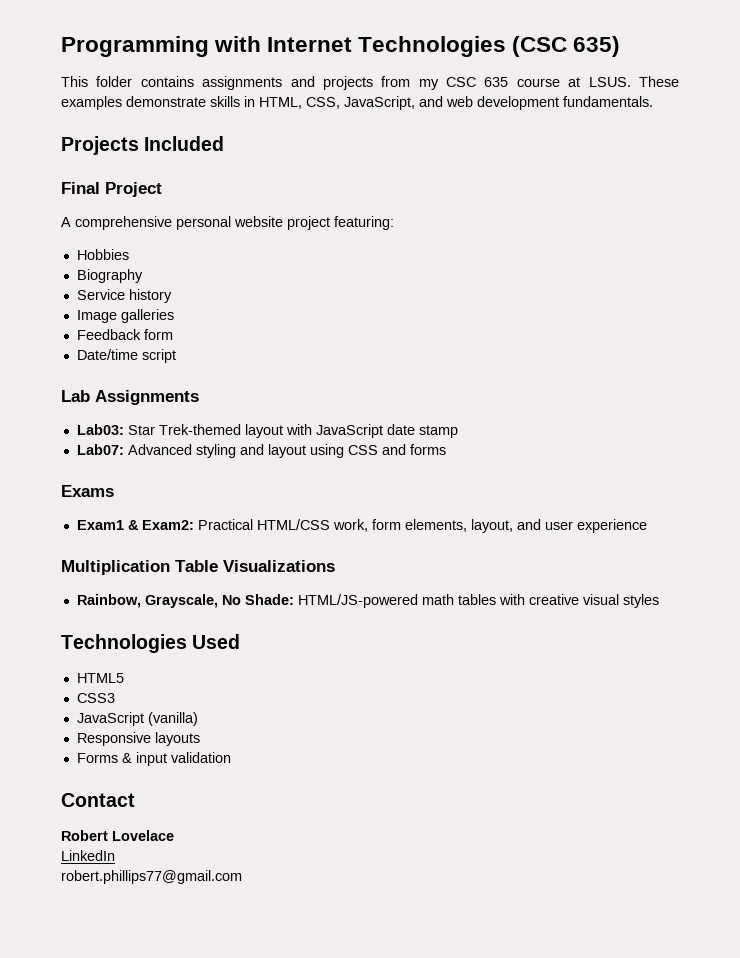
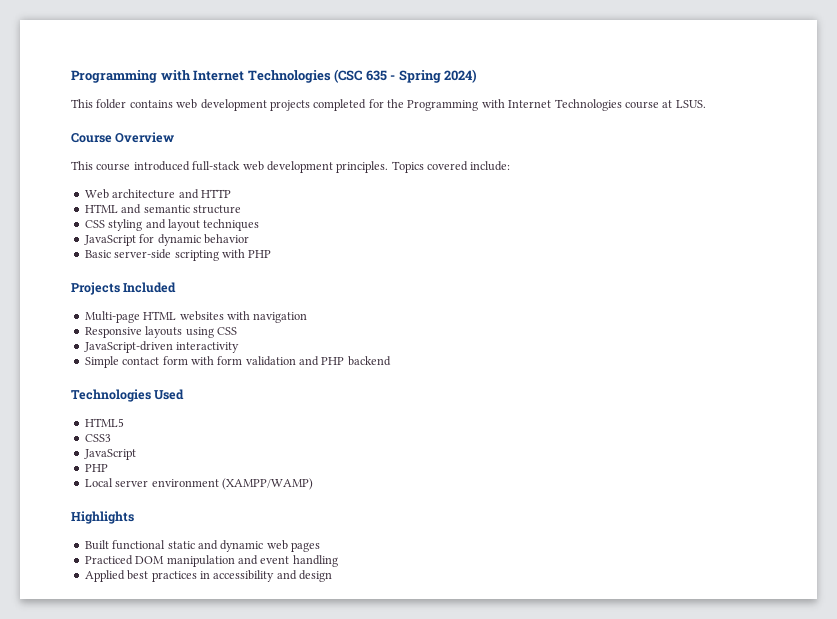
[573,36,621,57] 635) -> [365,69,478,83] 635 - Spring 2024)
[202,76,679,90] [61,96,653,110] [61,136,225,155] [61,182,162,197] [61,216,394,230] [76,249,129,260] [76,269,143,283] [76,289,172,303] [76,309,174,323] [76,329,173,340] [76,349,176,363] [61,390,199,405] [76,424,458,438] [76,444,446,458] [61,485,114,497] [76,519,647,533] [61,560,335,575] [76,594,659,608] assignments and projects from my CSC 635 course at LSUS. These examples demonstrate skills in HTML, CSS, JavaScript, and web development fundamentals. // Projects Included // Final Project // A comprehensive personal website project featuring: // Hobbies // Biography // Service history // Image galleries // Feedback form // Date/time script // Lab Assignments // Lab03: Star Trek-themed layout with JavaScript date stamp // Lab07: Advanced styling and layout using CSS and forms // Exams // Exam1 & Exam2: Practical HTML/CSS work, form elements, layout, and user experience // Multiplication Table Visualizations // Rainbow, Grayscale, No Shade: HTML/JS-powered math tables with creative visual styles -> [176,99,706,111] [71,132,175,143] [71,161,511,173] [84,189,231,199] [84,204,241,214] [84,219,260,231] [83,234,249,246] [84,249,272,261] [71,282,177,295] [84,311,308,323] [84,326,237,338] [83,341,240,353] [84,356,391,368] web development projects completed for the Programming with Internet Technologies course at LSUS. // Course Overview // This course introduced full-stack web development principles. Topics covered include: // Web architecture and HTTP // HTML and semantic structure // CSS styling and layout techniques // JavaScript for dynamic behavior // Basic server-side scripting with PHP // Projects Included // Multi-page HTML websites with navigation // Responsive layouts using CSS // JavaScript-driven interactivity // Simple contact form with form validation and PHP backend
[147,712,198,726] [76,732,200,746] [76,752,231,766] [61,793,135,807] [61,830,174,841] [61,850,115,861] [61,870,242,884] (vanilla) // Responsive layouts // Forms & input validation // Contact // Robert Lovelace // LinkedIn // robert.phillips77@gmail.com -> [84,464,108,472] [84,478,313,490] [71,511,134,524] [84,540,320,552] [84,555,338,567] [84,570,332,582] // PHP // Local server environment (XAMPP/WAMP) // Highlights // Built functional static and dynamic web pages // Practiced DOM manipulation and event handling // Applied best practices in accessibility and design

